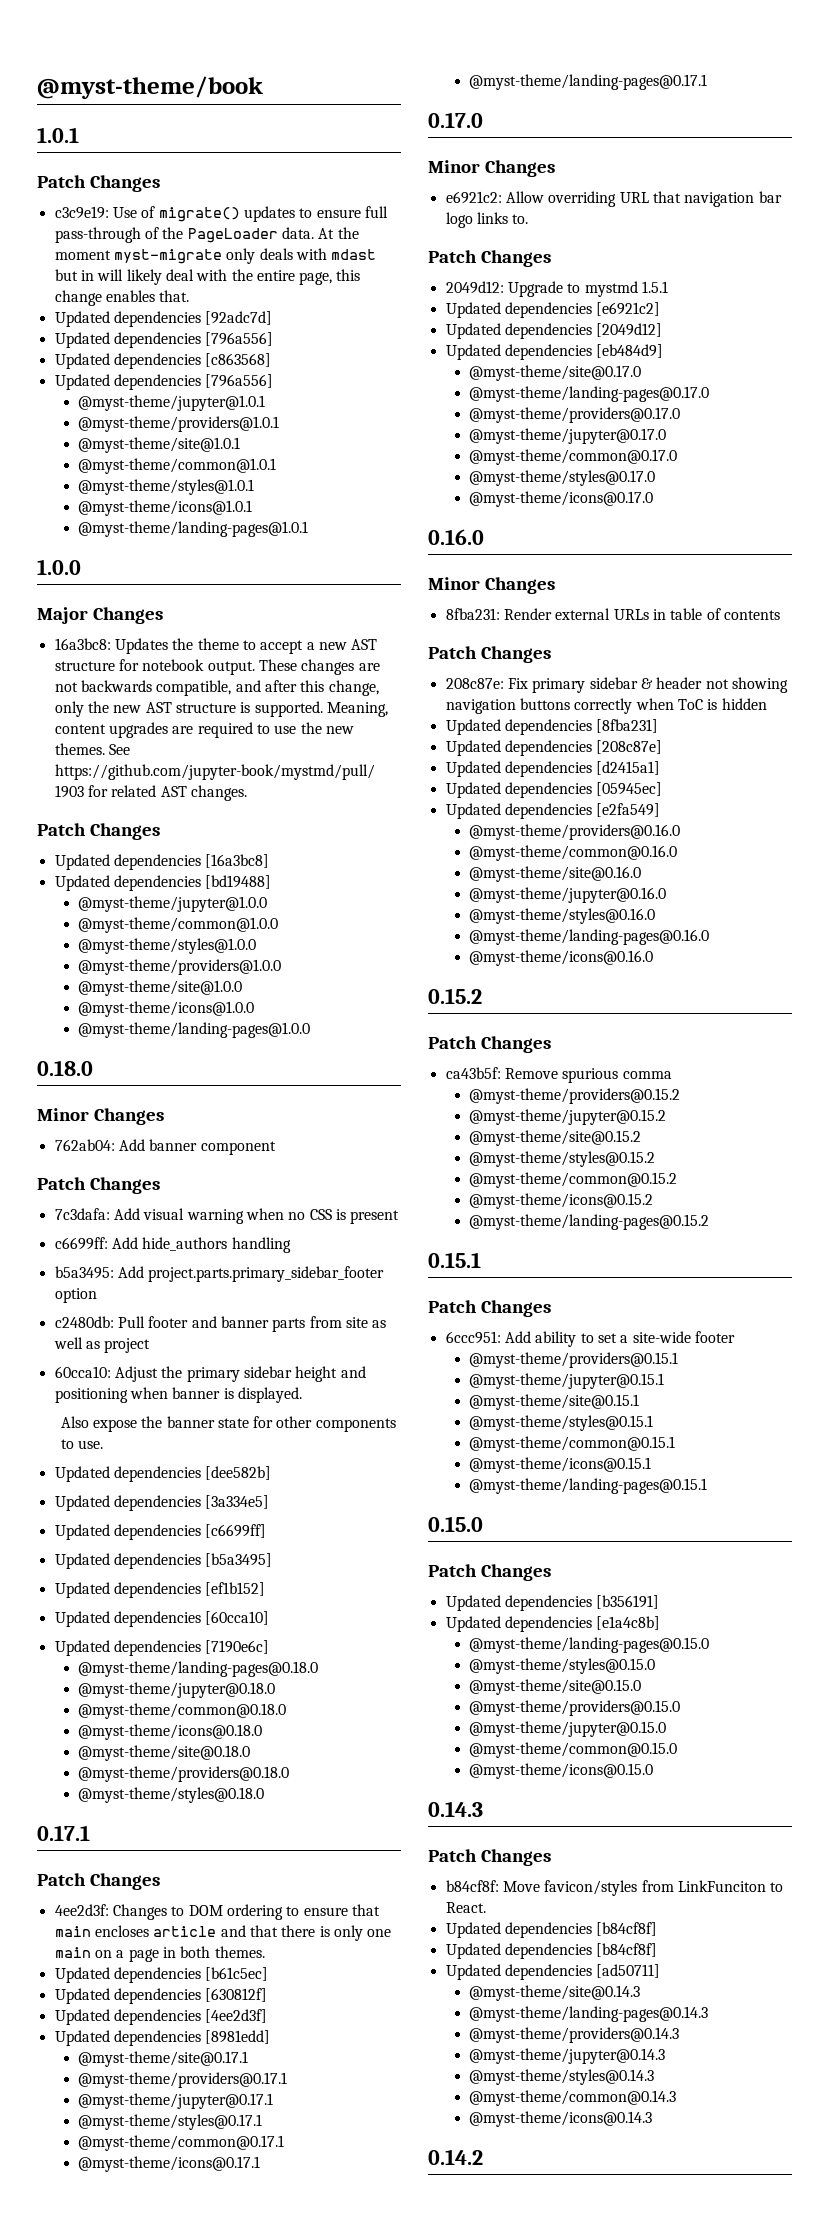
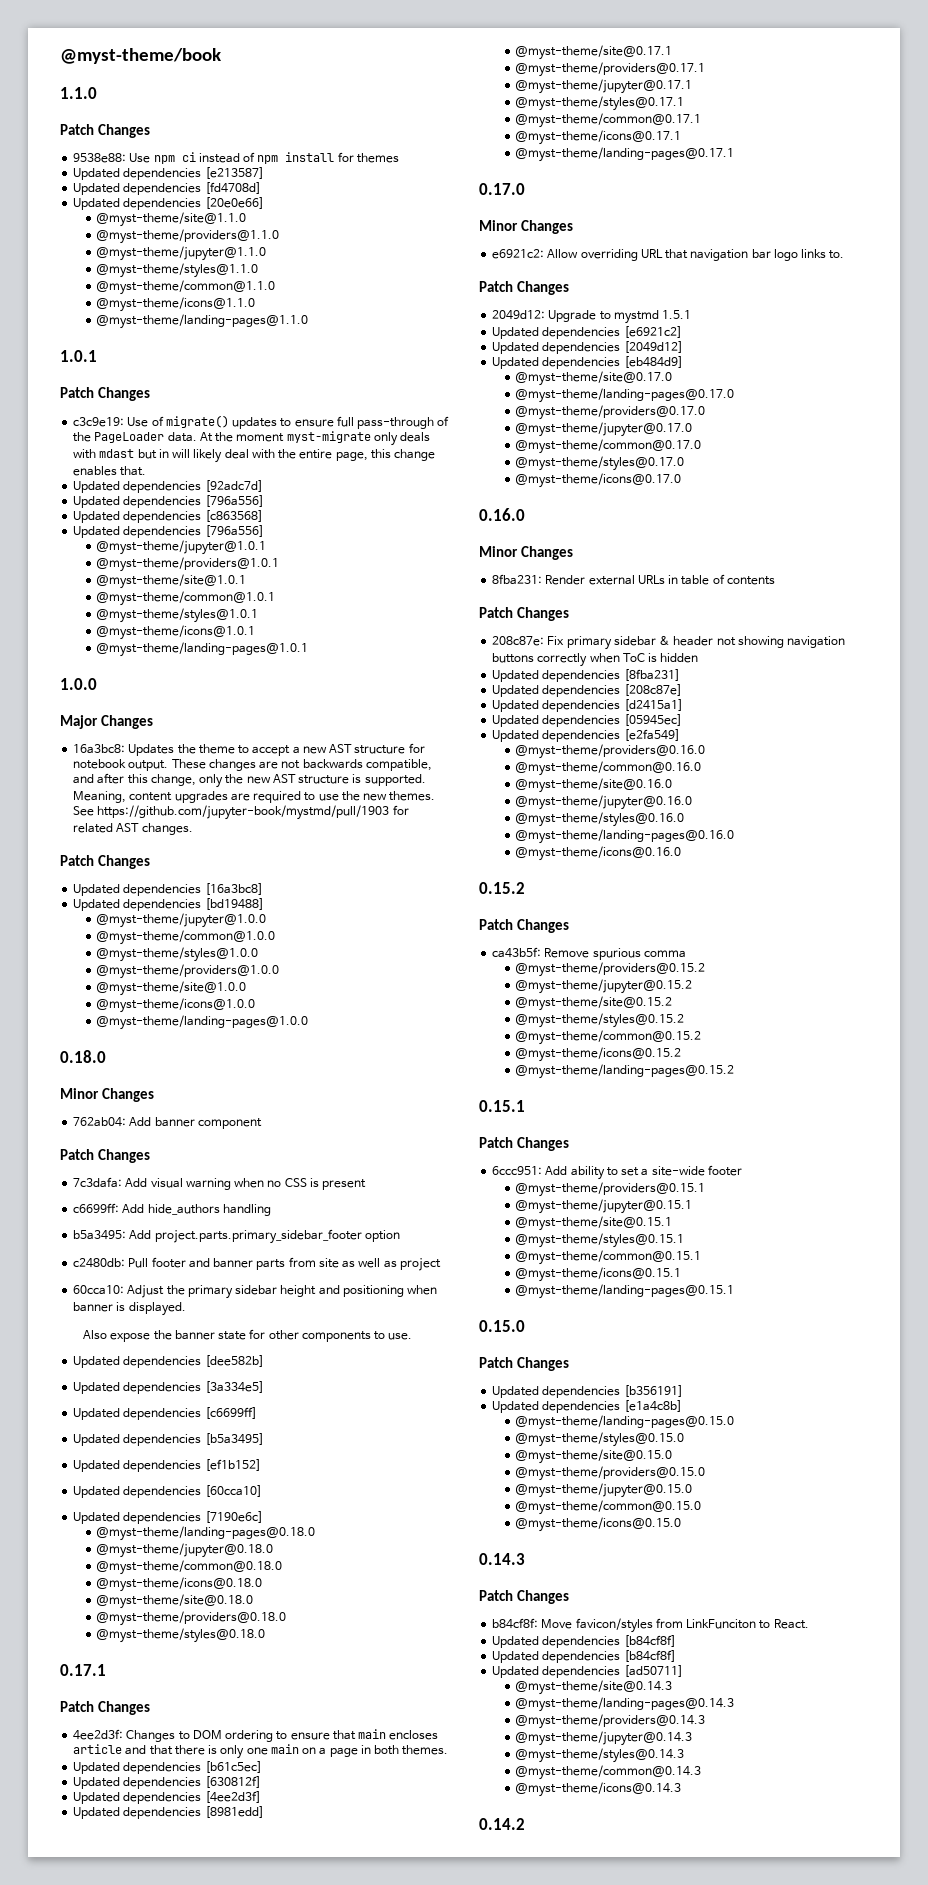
(263, 87) none -> [60,87,97,99] [60,124,151,138] [73,152,399,164] [73,167,264,180] [73,182,261,195] [73,197,264,210] [96,212,247,227] [96,229,280,244] [96,246,267,261] [96,263,259,278] [96,280,276,295] [96,297,256,312] [96,314,309,329] // 1.1.0 // Patch Changes // 9538e88: Use npm ci instead of npm install for themes // Updated dependencies [e213587] // Updated dependencies [fd4708d] // Updated dependencies [20e0e66] // @myst-theme/site@1.1.0 // @myst-theme/providers@1.1.0 // @myst-theme/jupyter@1.1.0 // @myst-theme/styles@1.1.0 // @myst-theme/common@1.1.0 // @myst-theme/icons@1.1.0 // @myst-theme/landing-pages@1.1.0

